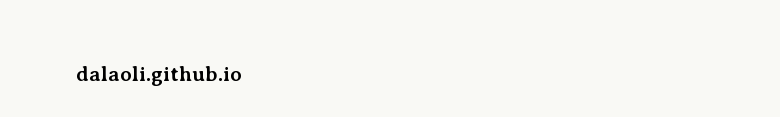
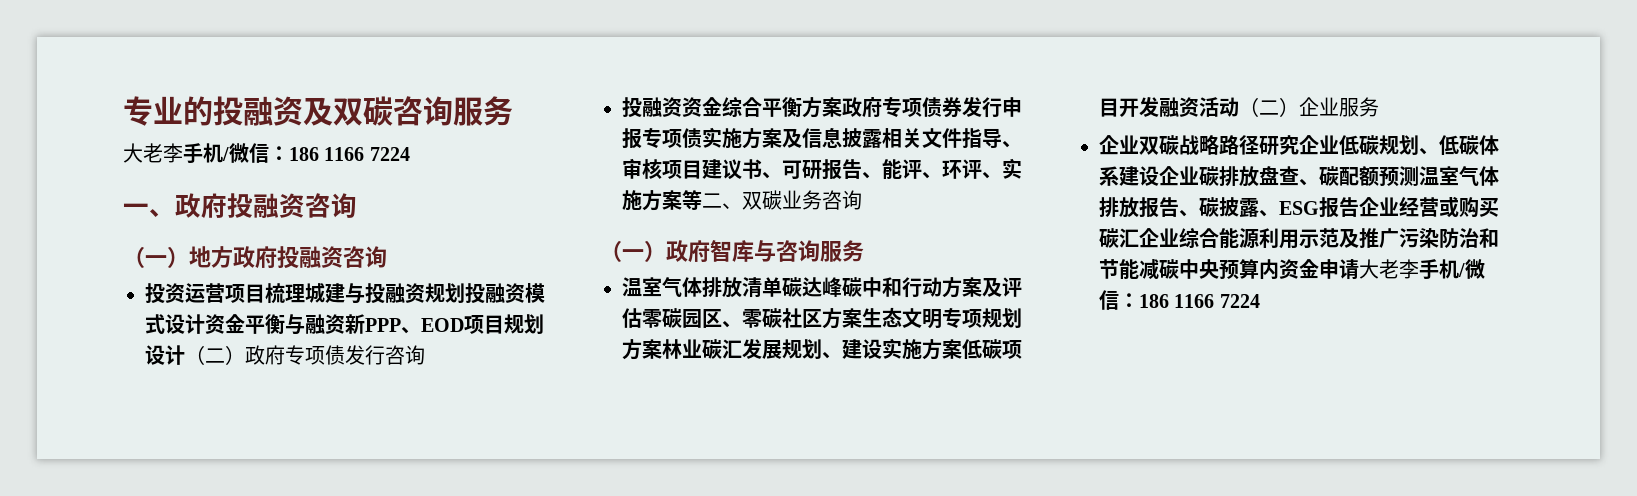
[76,66,242,86] dalaoli.github.io -> [123,96,513,126] [123,143,410,164] [123,193,357,218] [123,246,387,269] [145,283,545,304] [145,314,544,335] [145,345,425,365] [622,97,1022,118] [622,127,1022,149] [622,158,1022,180] [622,190,862,211] [600,240,864,263] [622,277,1022,298] [622,307,1022,329] [622,338,1022,360] [1099,97,1379,117] [1099,134,1499,155] [1099,166,1499,187] [1099,196,1499,218] [1099,228,1499,249] [1099,259,1485,280] [1099,290,1260,310] 专业的投融资及双碳咨询服务 // 大老李手机/微信：186 1166 7224 // 一、政府投融资咨询 // （一）地方政府投融资咨询 // 投资运营项目梳理城建与投融资规划投融资模式设计资金平衡与融资新PPP、EOD项目规划设计（二）政府专项债发行咨询 // 投融资资金综合平衡方案政府专项债券发行申报专项债实施方案及信息披露相关文件指导、审核项目建议书、可研报告、能评、环评、实施方案等二、双碳业务咨询 // （一）政府智库与咨询服务 // 温室气体排放清单碳达峰碳中和行动方案及评估零碳园区、零碳社区方案生态文明专项规划方案林业碳汇发展规划、建设实施方案低碳项目开发融资活动（二）企业服务 // 企业双碳战略路径研究企业低碳规划、低碳体系建设企业碳排放盘查、碳配额预测温室气体排放报告、碳披露、ESG报告企业经营或购买碳汇企业综合能源利用示范及推广污染防治和节能减碳中央预算内资金申请大老李手机/微信：186 1166 7224

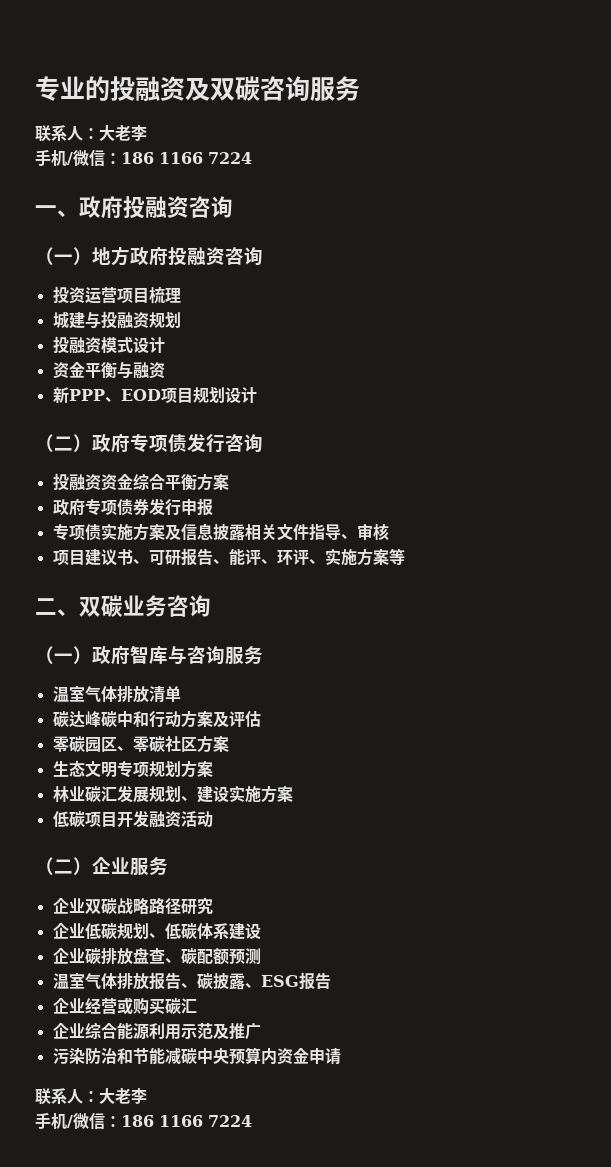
[123,143,183,163] 大老李 -> [35,125,147,142] 联系人：大老李 //
(305, 293) none -> (181, 295) //
(465, 293) none -> (181, 320) //
(205, 324) none -> (165, 345) //
(345, 324) none -> (165, 370) //
(185, 355) none -> (257, 395) //
(842, 107) none -> (229, 482) //
(642, 138) none -> (213, 507) //
(662, 169) none -> (389, 532) //
(702, 200) none -> (405, 556) //
(782, 287) none -> (181, 694) //
(642, 318) none -> (261, 718) //
(862, 318) none -> (229, 744) //
(662, 349) none -> (213, 769) //
(962, 349) none -> (293, 794) //
(1239, 107) none -> (213, 819) //
(1299, 145) none -> (213, 906) //
(1159, 176) none -> (261, 931) //
(1419, 176) none -> (261, 956) //
(1359, 207) none -> (331, 981) //
(1139, 238) none -> (197, 1006) //
(1399, 238) none -> (261, 1031) //
[1359,259,1419,279] 大老李 -> [35,1088,147,1105] // 联系人：大老李 //

